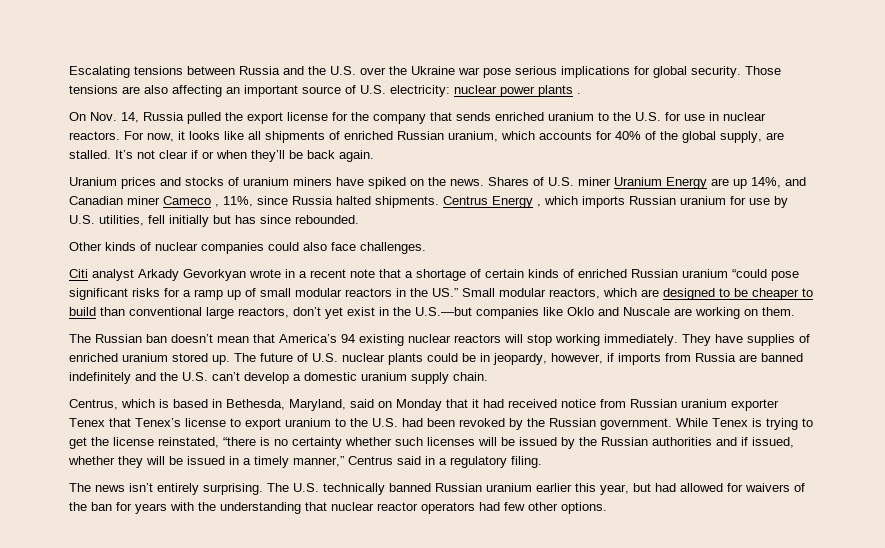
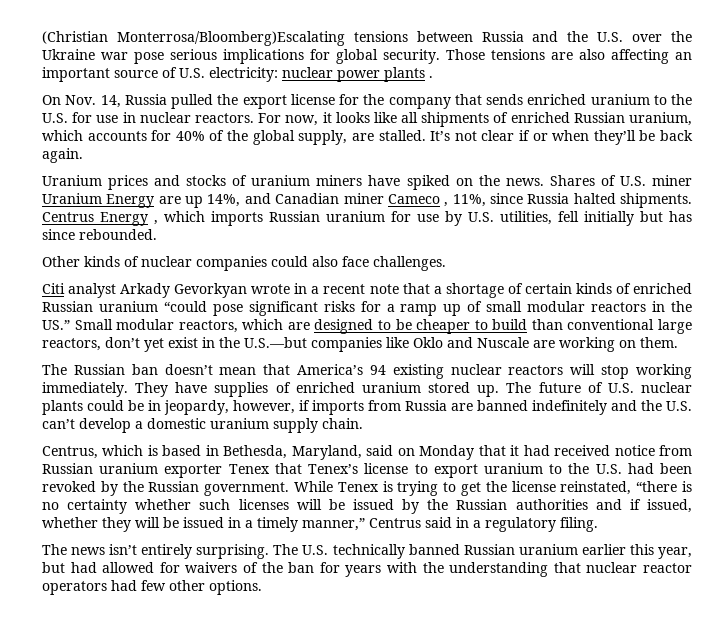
[69,66,130,78] Escalating -> [42,31,345,46] (Christian Monterrosa/Bloomberg)Escalating

